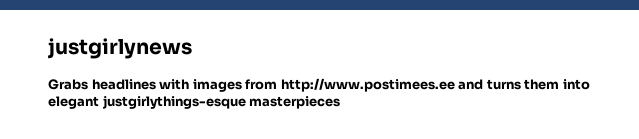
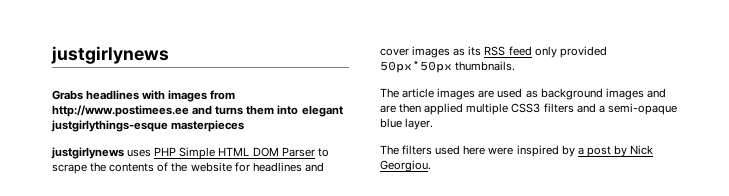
(341, 102) none -> [51,147,329,159] [52,162,324,174] [380,46,607,58] [380,60,516,73] [380,88,666,100] [380,103,677,115] [380,118,434,130] [380,145,654,157] [380,160,431,172] // justgirlynews uses PHP Simple HTML DOM Parser to scrape the contents of the website for headlines and cover images as its RSS feed only provided 50px*50px thumbnails. // The article images are used as background images and are then applied multiple CSS3 filters and a semi-opaque blue layer. // The filters used here were inspired by a post by Nick Georgiou.

